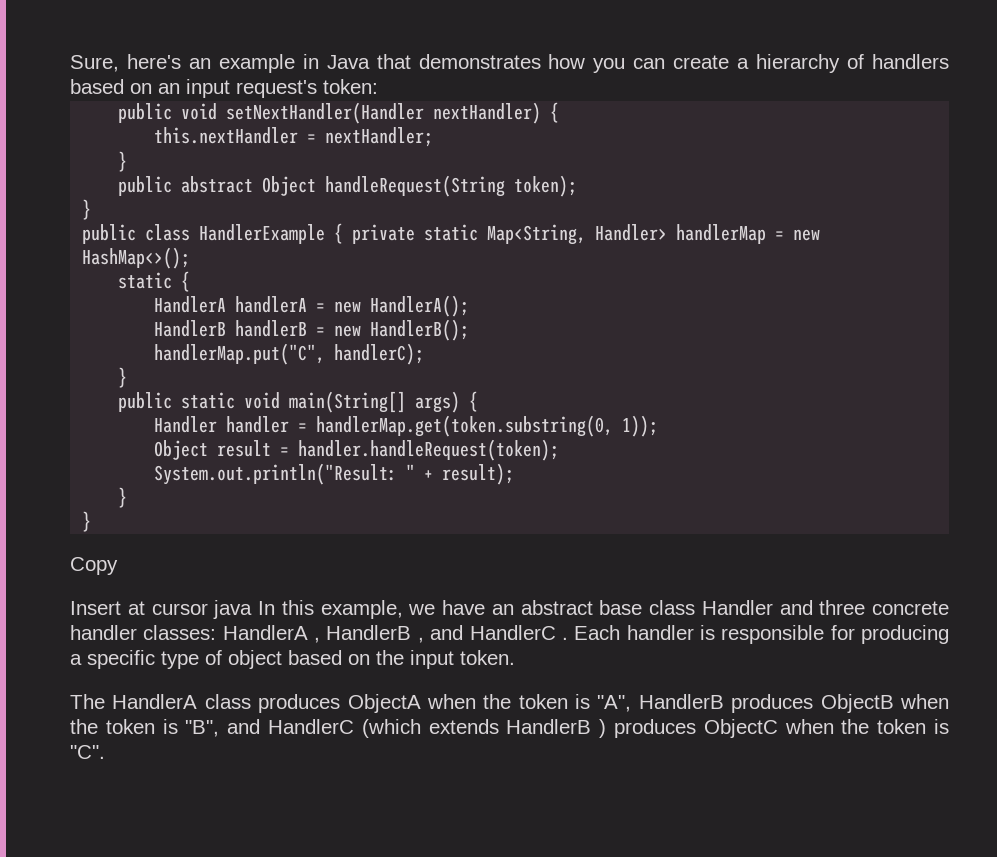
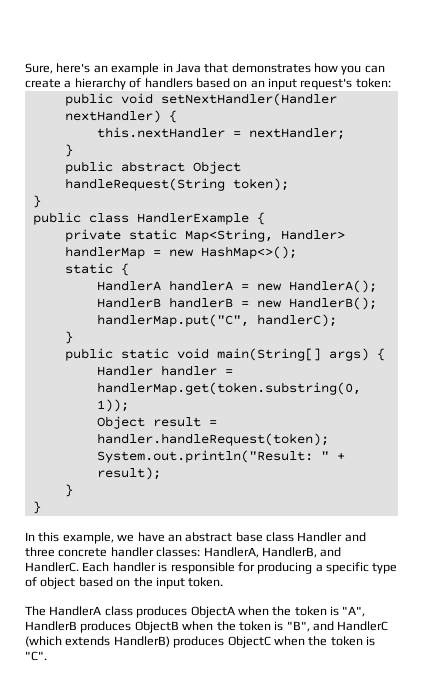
(344, 233) none -> (265, 218) //
[70,557,118,575] [70,600,253,619] Copy // Insert at cursor java -> (41, 507) none
[222,625,568,643] HandlerA , HandlerB , and HandlerC . -> [203,547,342,558] [25,562,79,572] HandlerA, HandlerB, and HandlerC.
[506,719,607,738] HandlerB ) -> [113,636,170,647] HandlerB)

